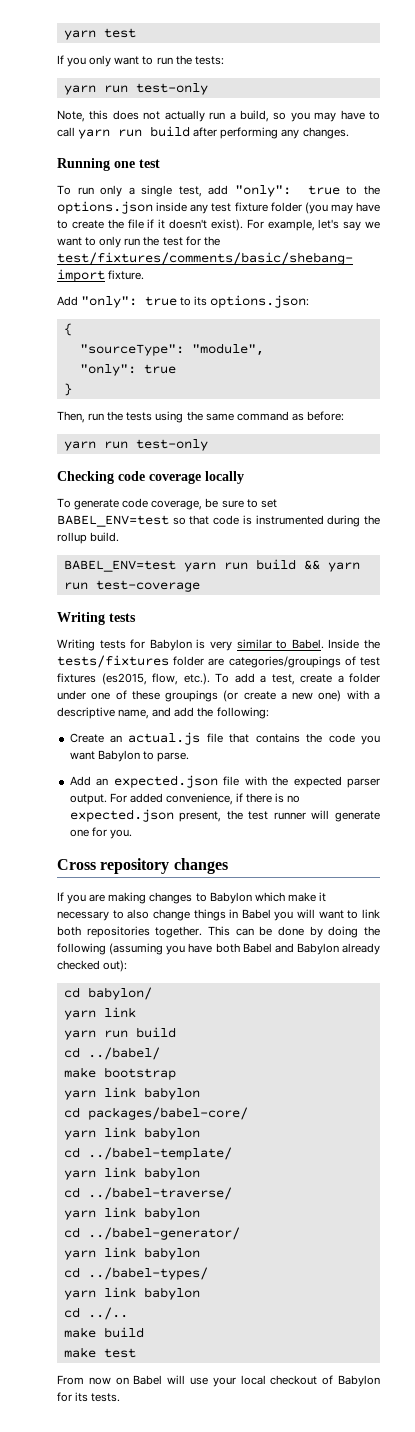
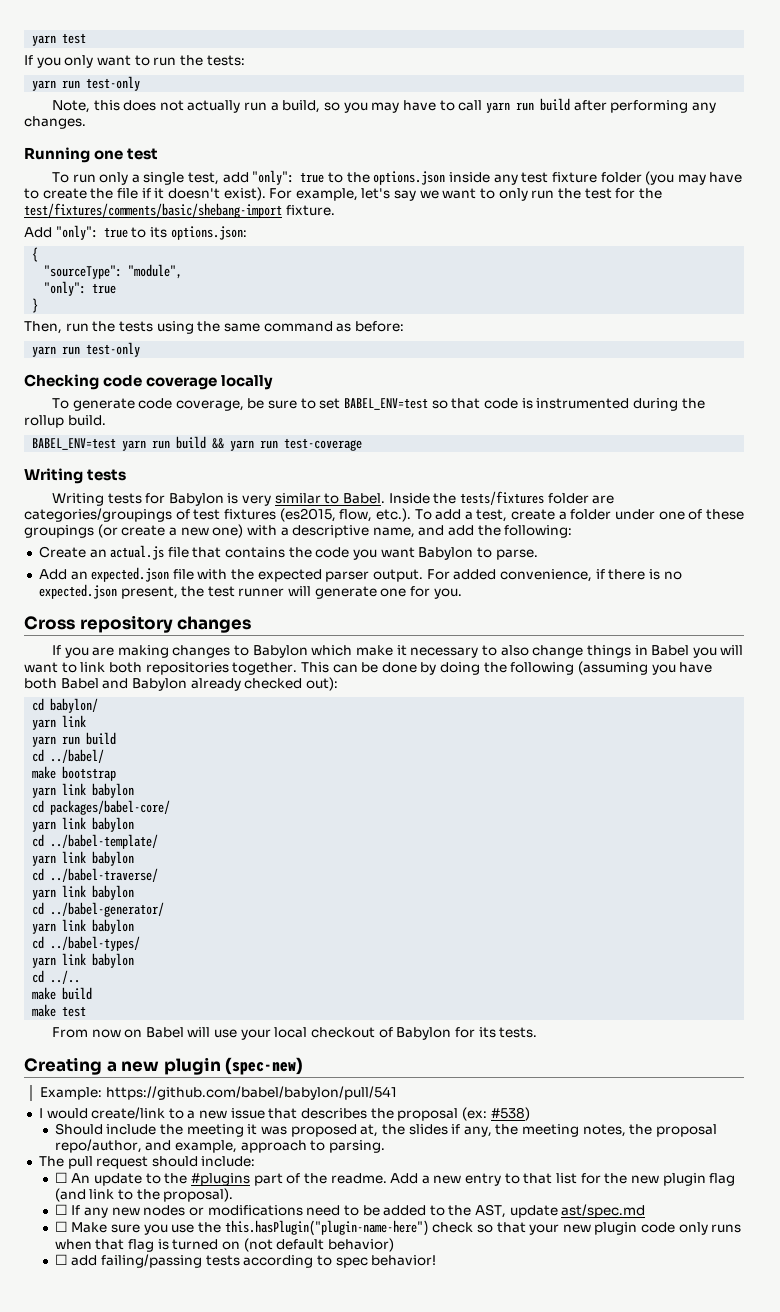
(121, 1397) none -> [24,1057,304,1075] [39,1086,397,1100] [38,1107,530,1121] [54,1123,718,1137] [54,1139,385,1153] [38,1156,256,1169] [54,1172,736,1186] [54,1188,234,1202] [54,1204,646,1218] [54,1220,742,1236] [54,1238,394,1252] [54,1254,437,1268] // Creating a new plugin (spec-new) // Example: https://github.com/babel/babylon/pull/541 // I would create/link to a new issue that describes the proposal (ex: #538) // Should include the meeting it was proposed at, the slides if any, the meeting notes, the proposal repo/author, and example, approach to parsing. // The pull request should include: // ☐ An update to the #plugins part of the readme. Add a new entry to that list for the new plugin flag (and link to the proposal). // ☐ If any new nodes or modifications need to be added to the AST, update ast/spec.md // ☐ Make sure you use the this.hasPlugin("plugin-name-here") check so that your new plugin code only runs when that flag is turned on (not default behavior) // ☐ add failing/passing tests according to spec behavior!

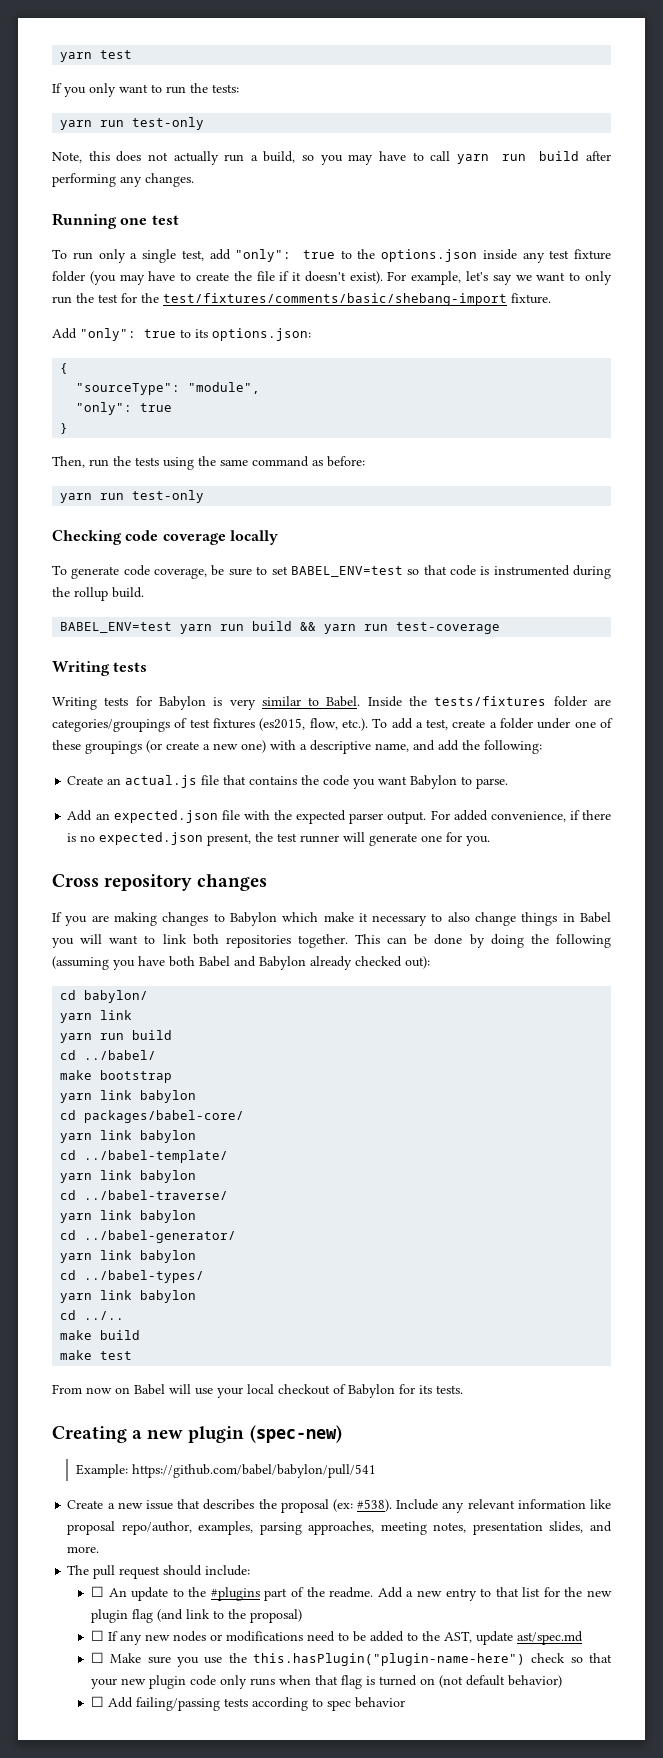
[38,1107,184,1119] I would create/link to -> [67,1500,104,1509] Create
[490,1107,530,1121] [54,1123,718,1137] [54,1139,385,1153] #538) // Should include the meeting it was proposed at, the slides if any, the meeting notes, the proposal repo/author, and example, approach to parsing. -> [357,1499,612,1513] [67,1521,612,1535] [67,1546,100,1553] #538). Include any relevant information like proposal repo/author, examples, parsing approaches, meeting notes, presentation slides, and more.
[163,1188,234,1202] proposal). -> [249,1609,302,1623] proposal)
[71,1255,98,1266] add -> [107,1697,133,1708] Add
[371,1255,437,1266] behavior! -> [354,1697,405,1708] behavior

